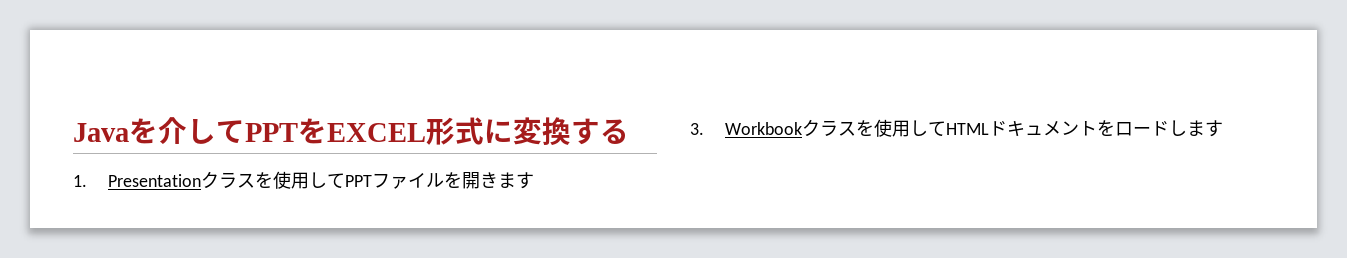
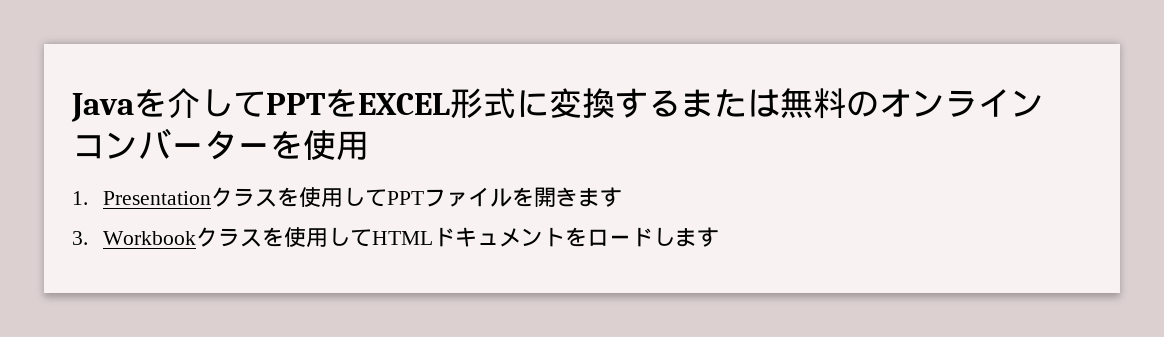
(629, 131) none -> [681,88,1044,119] [72,128,369,160] または無料のオンラインコンバーターを使用

